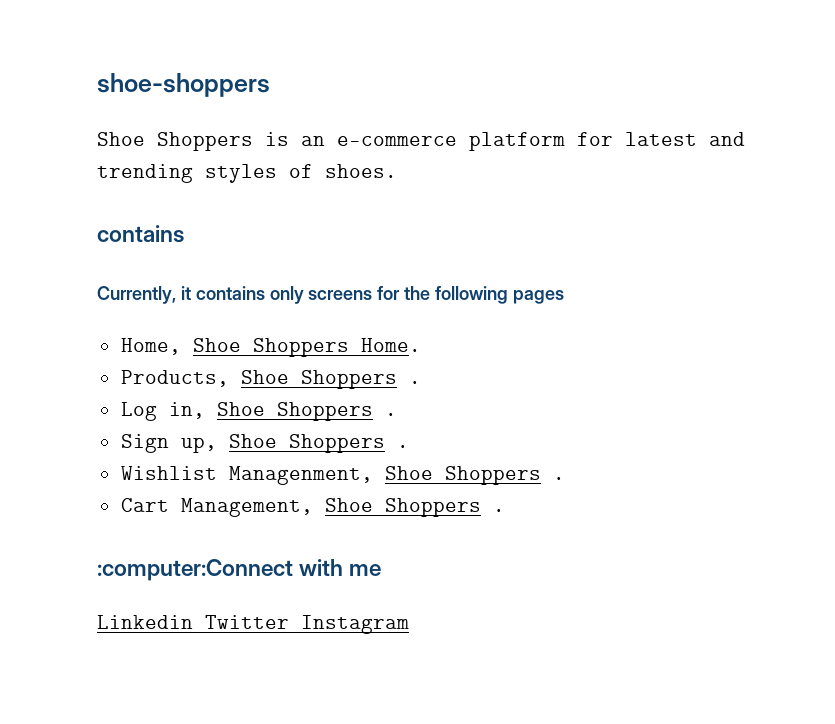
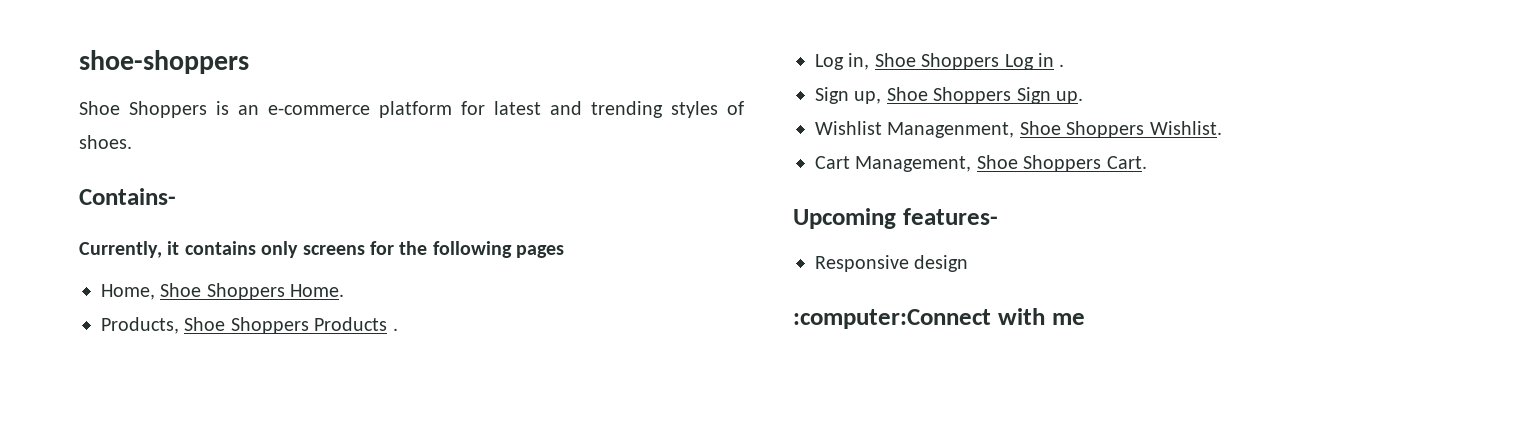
[97,225,184,243] contains -> [79,188,176,205] Contains-
(397, 379) none -> [314,317,388,331] Products
(373, 411) none -> [1004,53,1054,70] Log in
[396,445,409,448] . -> [1016,87,1083,104] Sign up.
[552,477,565,480] . -> [1149,121,1222,135] Wishlist.
[492,509,505,512] . -> [1106,156,1147,169] [793,208,998,229] [815,255,969,272] Cart. // Upcoming features- // Responsive design
[97,615,409,634] // Linkedin Twitter Instagram -> (1085, 319) none

